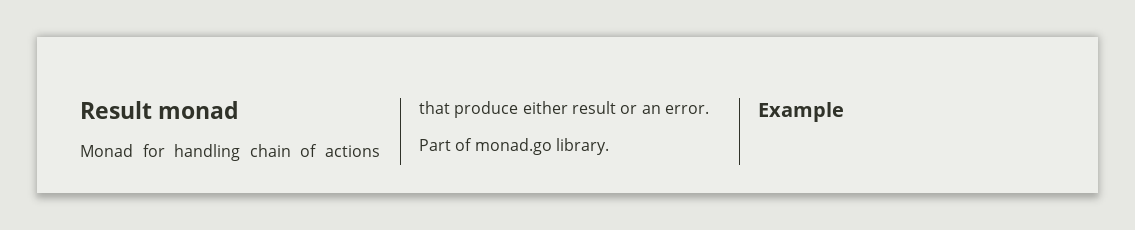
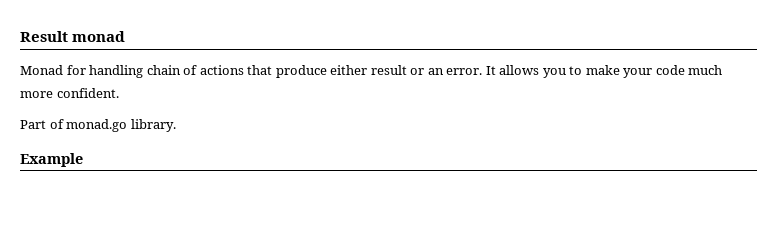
(709, 109) none -> [485,65,723,78] [20,88,119,98] It allows you to make your code much more confident.

